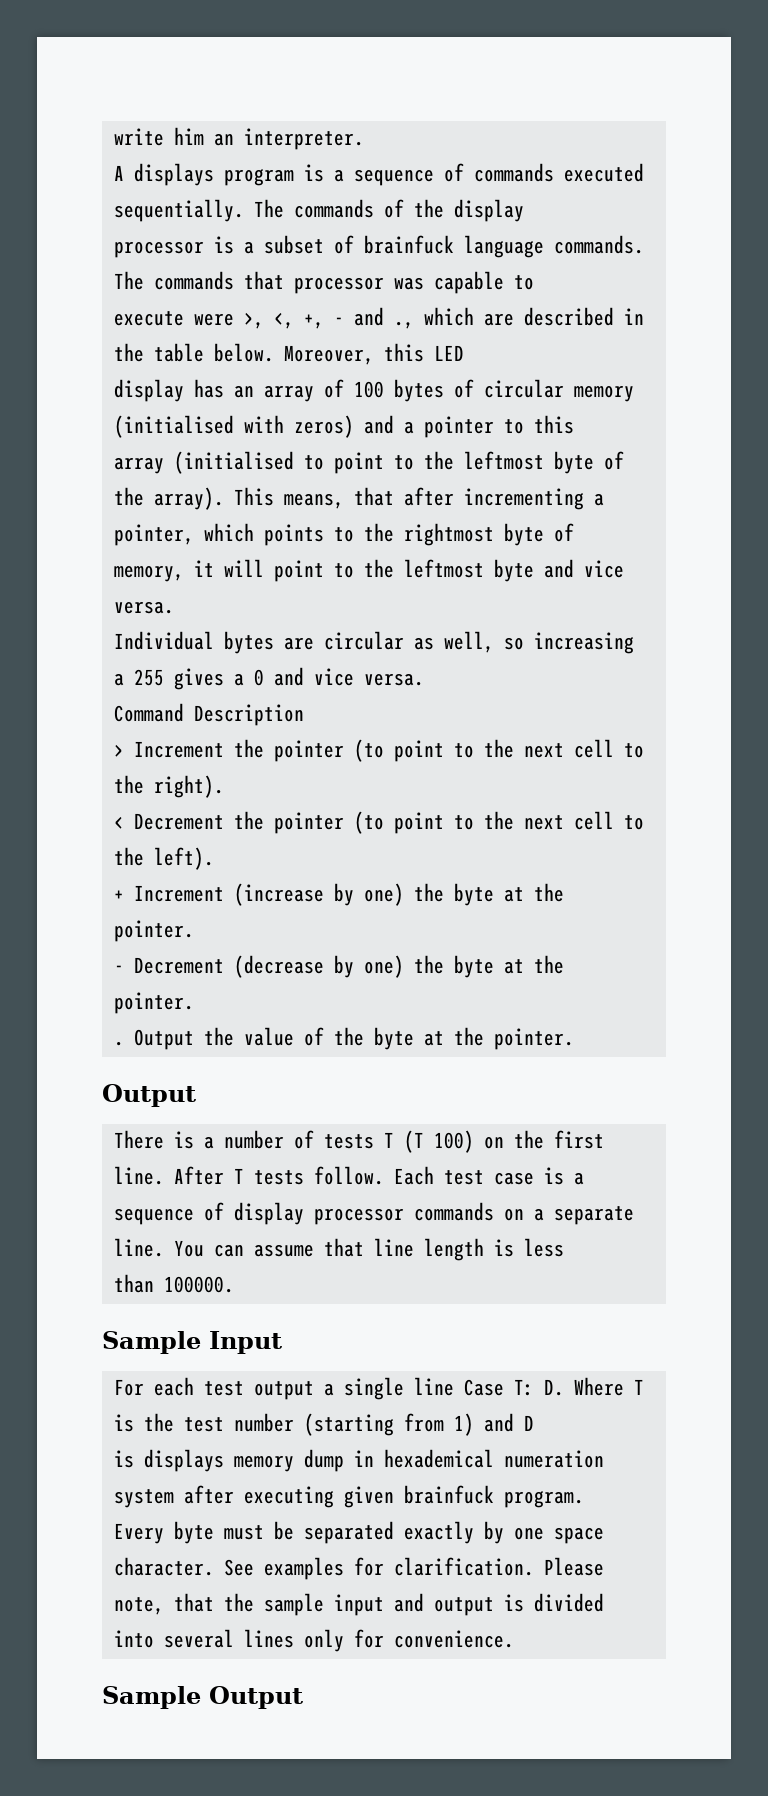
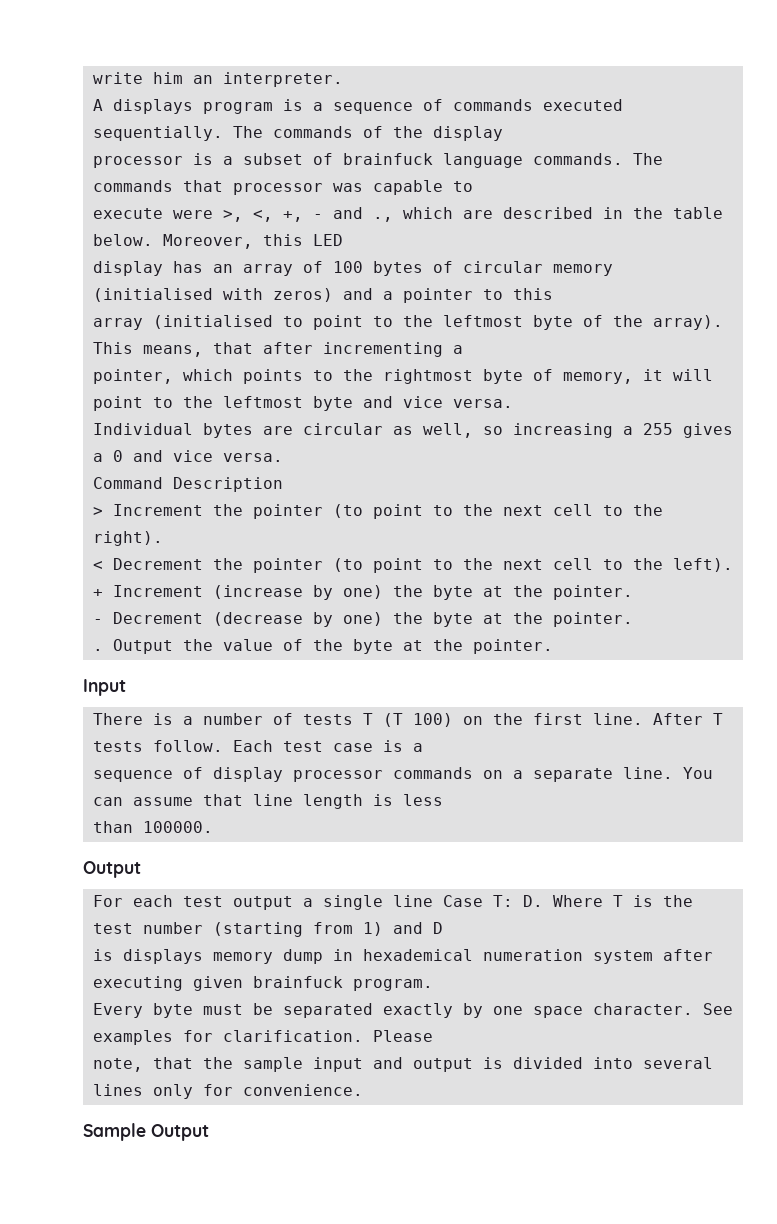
[102,1084,196,1107] Output -> [83,679,126,696] Input
[102,1331,282,1354] Sample Input -> [83,861,141,878] Output

